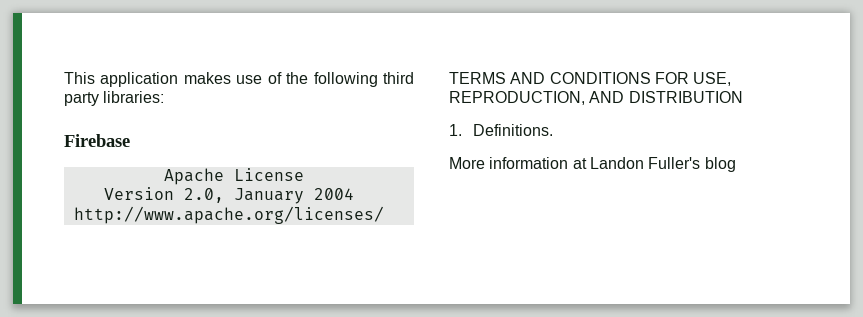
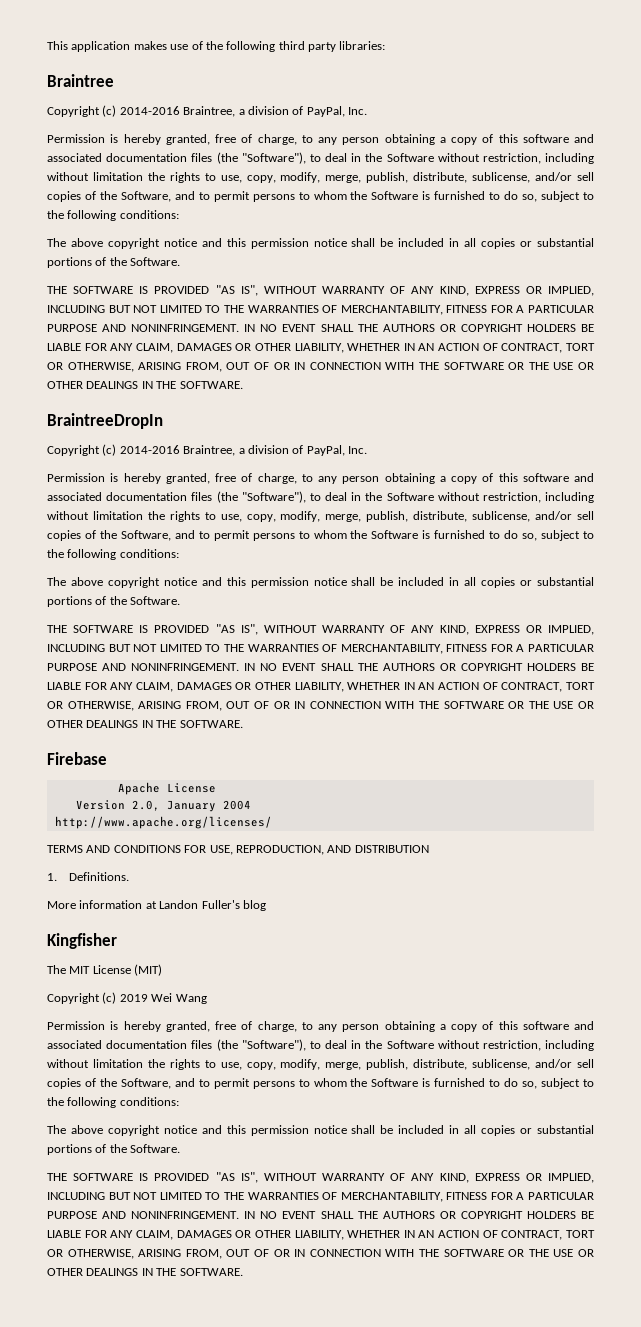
(165, 97) none -> [47,74,114,87] [47,105,367,117] [47,134,594,145] [47,152,595,164] [47,172,594,183] [47,191,595,202] [47,210,179,221] [47,238,594,249] [47,257,181,268] [47,285,594,296] [47,305,594,315] [47,324,594,332] [47,343,596,353] [47,362,595,372] [47,381,243,389] [47,413,163,429] [47,444,367,456] [47,473,594,484] [47,491,595,503] [47,511,594,522] [47,530,595,541] [47,549,179,560] [47,577,594,588] [47,596,181,607] [47,624,594,635] [47,644,594,654] [47,663,594,671] [47,682,596,692] [47,701,595,711] [47,720,243,728] // Braintree // Copyright (c) 2014-2016 Braintree, a division of PayPal, Inc. // Permission is hereby granted, free of charge, to any person obtaining a copy of this software and associated documentation files (the "Software"), to deal in the Software without restriction, including without limitation the rights to use, copy, modify, merge, publish, distribute, sublicense, and/or sell copies of the Software, and to permit persons to whom the Software is furnished to do so, subject to the following conditions: // The above copyright notice and this permission notice shall be included in all copies or substantial portions of the Software. // THE SOFTWARE IS PROVIDED "AS IS", WITHOUT WARRANTY OF ANY KIND, EXPRESS OR IMPLIED, INCLUDING BUT NOT LIMITED TO THE WARRANTIES OF MERCHANTABILITY, FITNESS FOR A PARTICULAR PURPOSE AND NONINFRINGEMENT. IN NO EVENT SHALL THE AUTHORS OR COPYRIGHT HOLDERS BE LIABLE FOR ANY CLAIM, DAMAGES OR OTHER LIABILITY, WHETHER IN AN ACTION OF CONTRACT, TORT OR OTHERWISE, ARISING FROM, OUT OF OR IN CONNECTION WITH THE SOFTWARE OR THE USE OR OTHER DEALINGS IN THE SOFTWARE. // BraintreeDropIn // Copyright (c) 2014-2016 Braintree, a division of PayPal, Inc. // Permission is hereby granted, free of charge, to any person obtaining a copy of this software and associated documentation files (the "Software"), to deal in the Software without restriction, including without limitation the rights to use, copy, modify, merge, publish, distribute, sublicense, and/or sell copies of the Software, and to permit persons to whom the Software is furnished to do so, subject to the following conditions: // The above copyright notice and this permission notice shall be included in all copies or substantial portions of the Software. // THE SOFTWARE IS PROVIDED "AS IS", WITHOUT WARRANTY OF ANY KIND, EXPRESS OR IMPLIED, INCLUDING BUT NOT LIMITED TO THE WARRANTIES OF MERCHANTABILITY, FITNESS FOR A PARTICULAR PURPOSE AND NONINFRINGEMENT. IN NO EVENT SHALL THE AUTHORS OR COPYRIGHT HOLDERS BE LIABLE FOR ANY CLAIM, DAMAGES OR OTHER LIABILITY, WHETHER IN AN ACTION OF CONTRACT, TORT OR OTHERWISE, ARISING FROM, OUT OF OR IN CONNECTION WITH THE SOFTWARE OR THE USE OR OTHER DEALINGS IN THE SOFTWARE.
(736, 164) none -> [47,933,117,949] [47,964,163,976] [47,992,207,1004] [47,1021,594,1032] [47,1039,595,1051] [47,1059,594,1070] [47,1078,595,1089] [47,1097,179,1108] [47,1125,594,1136] [47,1144,181,1155] [47,1172,594,1183] [47,1192,594,1202] [47,1211,594,1219] [47,1230,596,1240] [47,1249,595,1259] [47,1268,243,1276] // Kingfisher // The MIT License (MIT) // Copyright (c) 2019 Wei Wang // Permission is hereby granted, free of charge, to any person obtaining a copy of this software and associated documentation files (the "Software"), to deal in the Software without restriction, including without limitation the rights to use, copy, modify, merge, publish, distribute, sublicense, and/or sell copies of the Software, and to permit persons to whom the Software is furnished to do so, subject to the following conditions: // The above copyright notice and this permission notice shall be included in all copies or substantial portions of the Software. // THE SOFTWARE IS PROVIDED "AS IS", WITHOUT WARRANTY OF ANY KIND, EXPRESS OR IMPLIED, INCLUDING BUT NOT LIMITED TO THE WARRANTIES OF MERCHANTABILITY, FITNESS FOR A PARTICULAR PURPOSE AND NONINFRINGEMENT. IN NO EVENT SHALL THE AUTHORS OR COPYRIGHT HOLDERS BE LIABLE FOR ANY CLAIM, DAMAGES OR OTHER LIABILITY, WHETHER IN AN ACTION OF CONTRACT, TORT OR OTHERWISE, ARISING FROM, OUT OF OR IN CONNECTION WITH THE SOFTWARE OR THE USE OR OTHER DEALINGS IN THE SOFTWARE.

